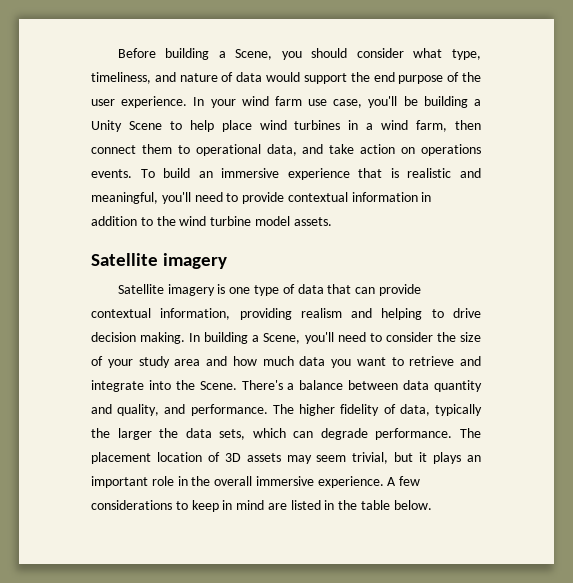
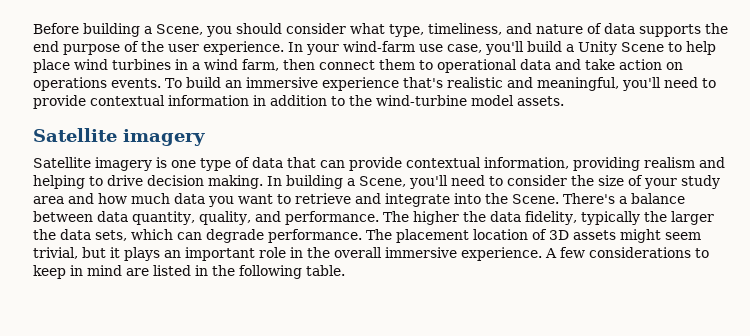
[266,72,347,84] would support -> [639,24,701,37] supports
[241,96,302,106] wind farm -> [343,41,415,52] wind-farm
[403,96,468,108] be building -> [527,41,562,52] build
[266,144,297,156] data, -> [520,59,551,70] data
[358,168,399,178] that is -> [402,77,443,88] that's
[179,216,252,226] wind turbine -> [376,95,467,106] wind-turbine
[434,380,483,392] [91,404,112,414] quantity and -> [132,211,195,225] quantity,
[340,404,430,416] fidelity of data, -> [462,211,577,225] the data fidelity,
[286,455,312,464] may -> [620,229,661,243] might
[361,500,432,510] table below. -> [239,265,345,279] following table.

